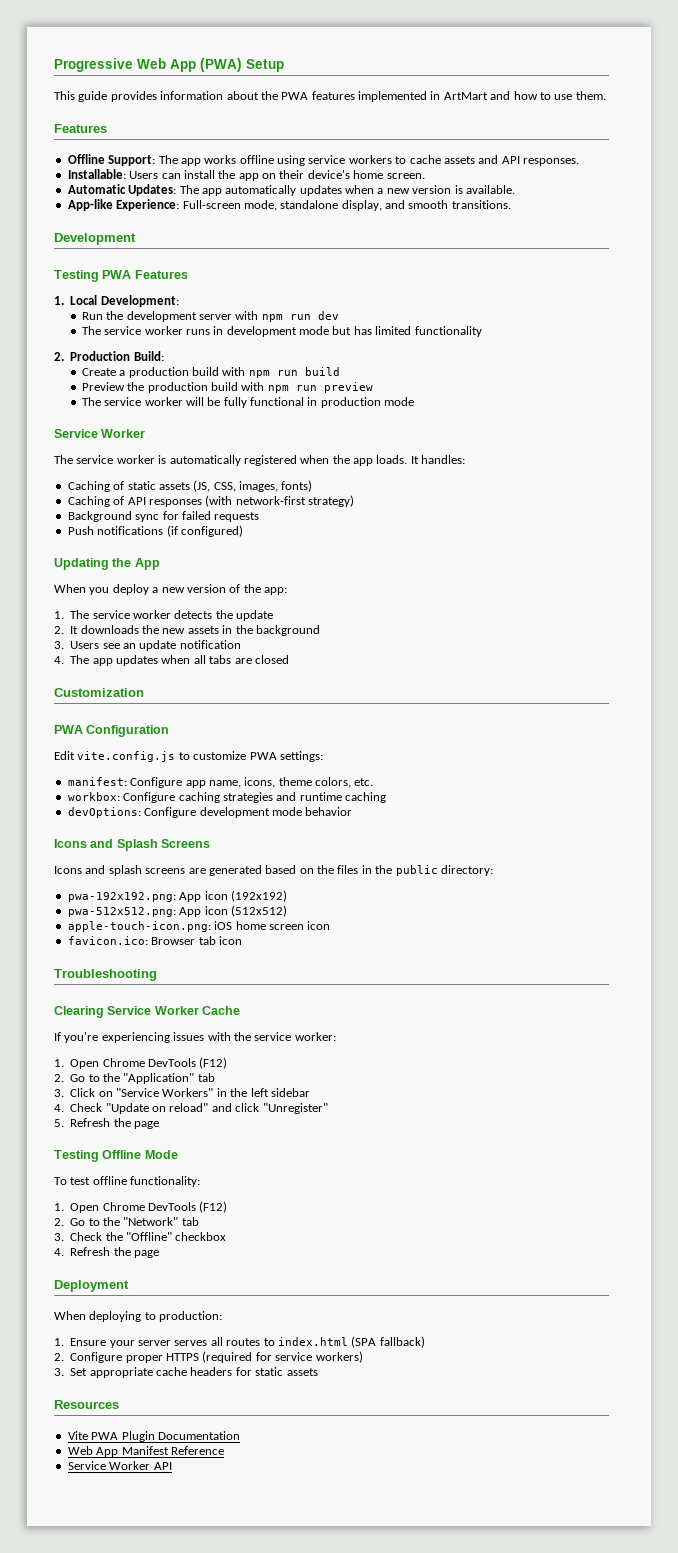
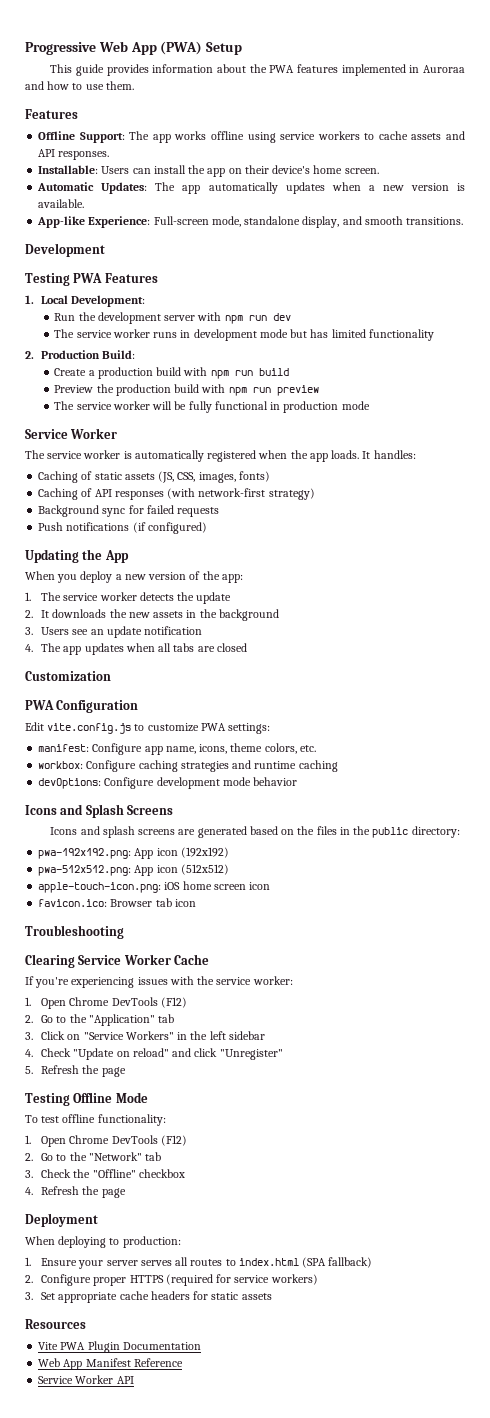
[443,92,488,100] ArtMart -> [423,65,466,73] Auroraa

